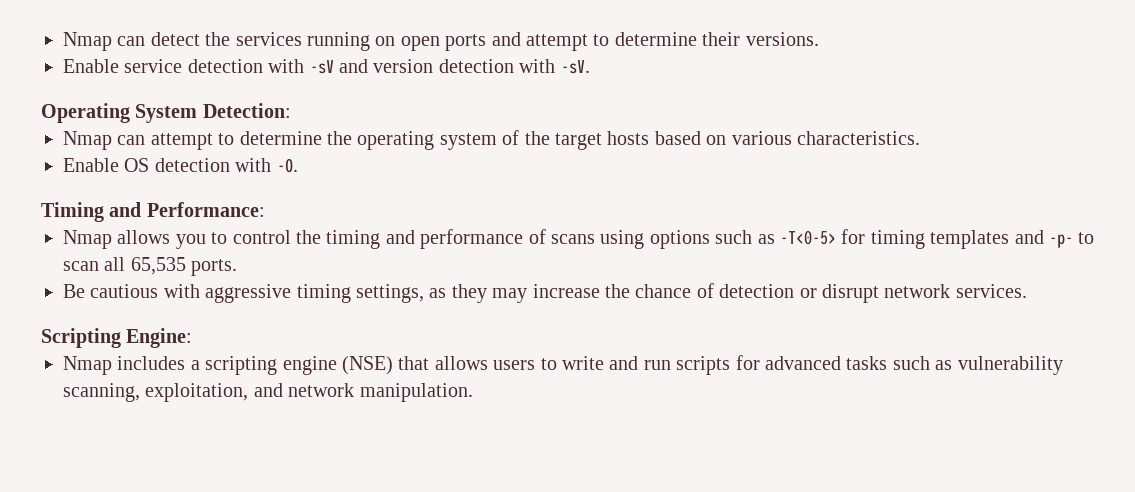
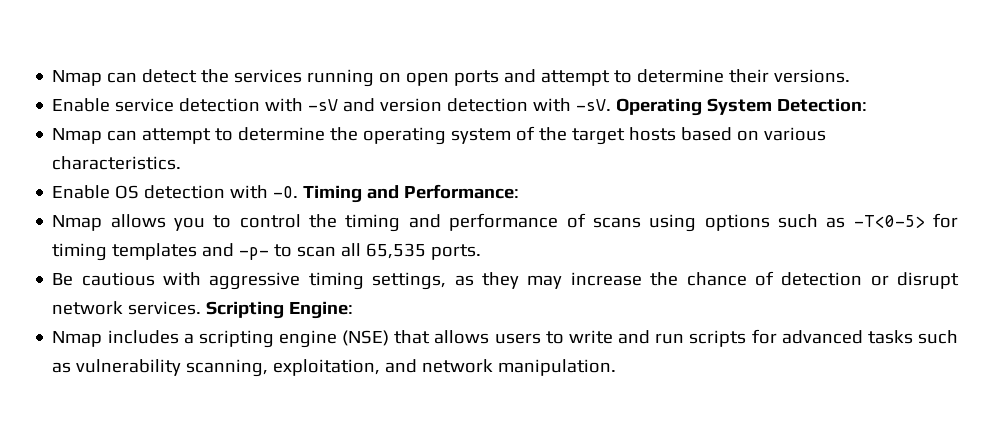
(590, 67) // -> (612, 105) none
(298, 165) // -> (299, 192) none
(1027, 291) // -> (202, 308) none

